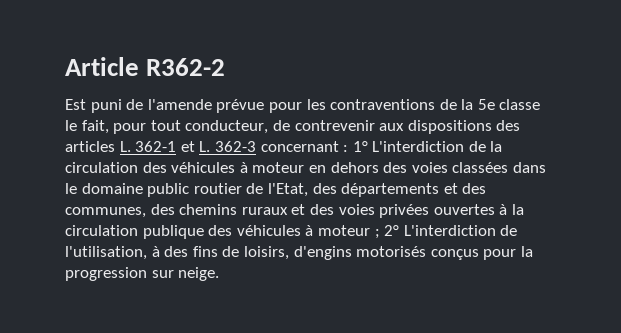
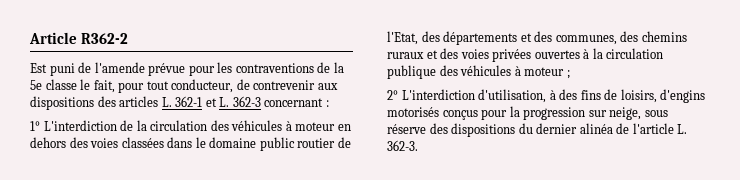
(349, 148) none -> (329, 103) //
(380, 234) none -> (570, 74) //
[500,225,518,236] [65,246,147,260] de l'utilisation, -> [478,89,547,103] d'utilisation,
[178,267,220,281] neige. -> [609,107,668,120] [387,123,688,137] [387,140,418,151] neige, sous réserve des dispositions du dernier alinéa de l'article L. 362-3.

